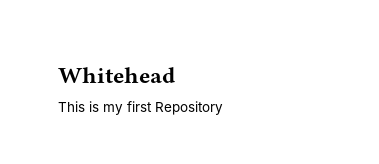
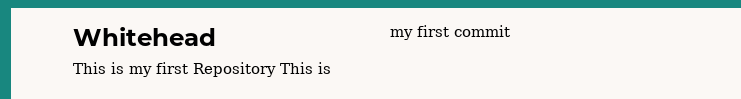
(223, 108) none -> [280,62,331,74] [390,25,510,40] This is my first commit

